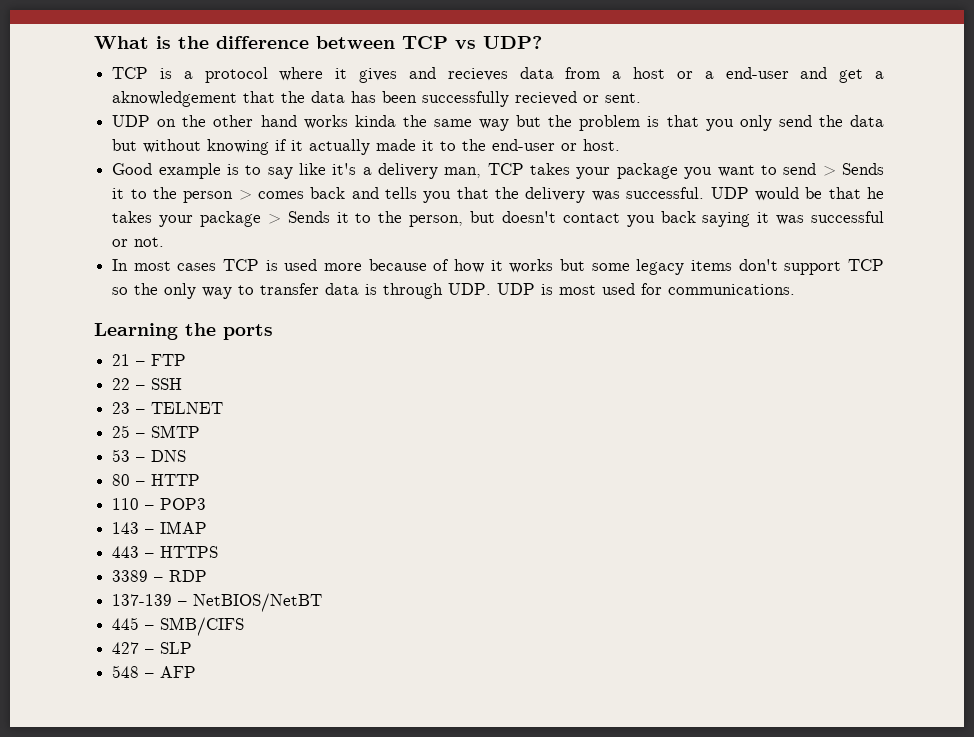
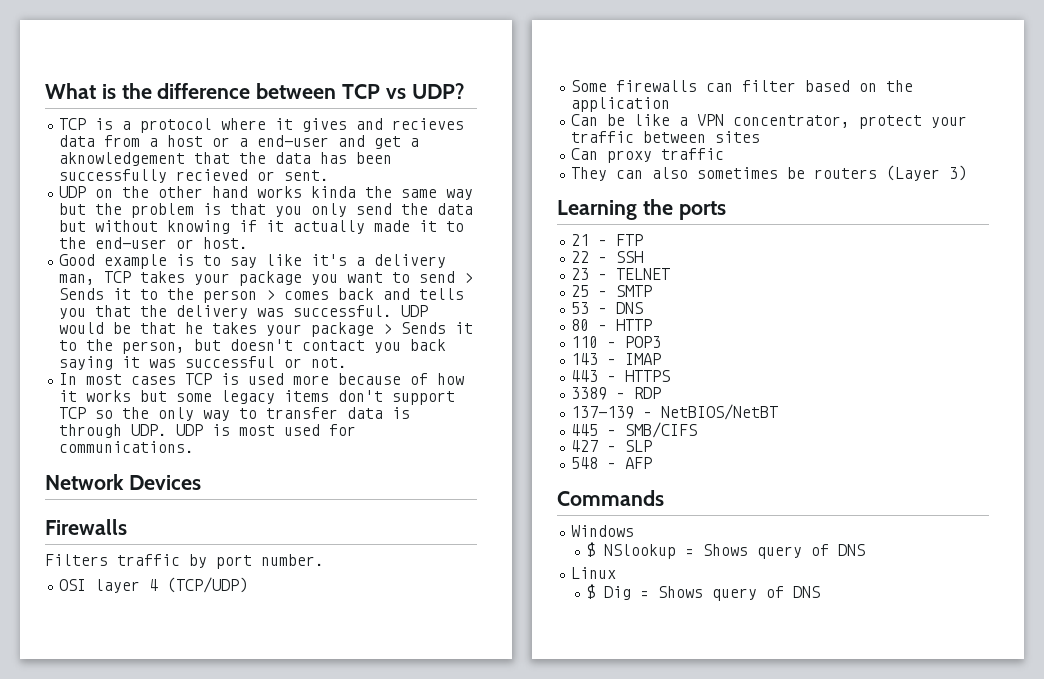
(796, 289) none -> [45,474,201,490] [45,519,127,535] [45,554,324,569] [59,577,249,593] [571,80,914,92] [571,97,671,112] [571,114,968,129] [571,131,761,143] [571,148,725,163] [571,165,968,181] // Network Devices // Firewalls // Filters traffic by port number. // OSI layer 4 (TCP/UDP) // Some firewalls can filter based on the application // Can be like a VPN concentrator, protect your traffic between sites // Can proxy traffic // They can also sometimes be routers (Layer 3)
(197, 672) none -> [557,490,664,506] [571,525,635,537] [586,542,866,559] [571,567,617,579] [586,584,821,601] // Commands // Windows // $ NSlookup = Shows query of DNS // Linux // $ Dig = Shows query of DNS

